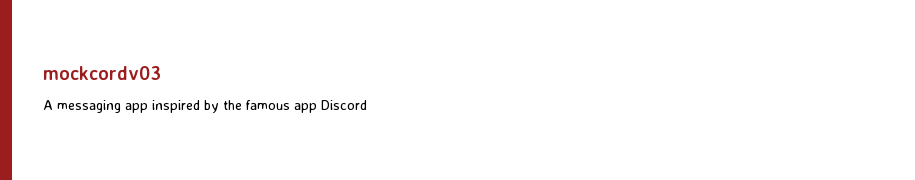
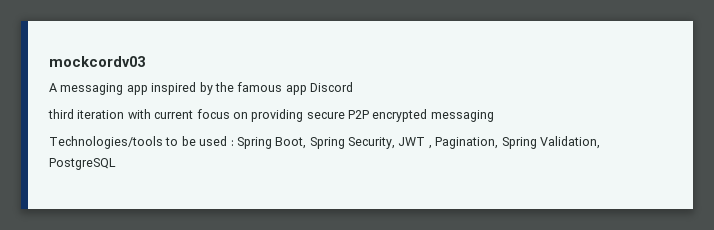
(367, 105) none -> [48,109,494,122] [49,136,600,149] [49,158,116,170] // third iteration with current focus on providing secure P2P encrypted messaging // Technologies/tools to be used : Spring Boot, Spring Security, JWT , Pagination, Spring Validation, PostgreSQL

